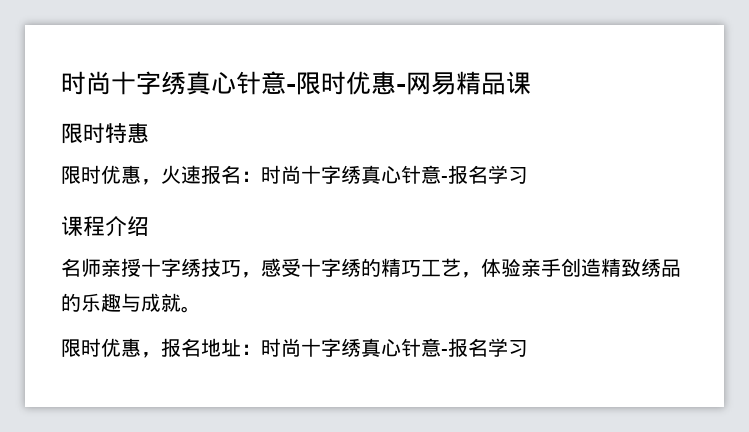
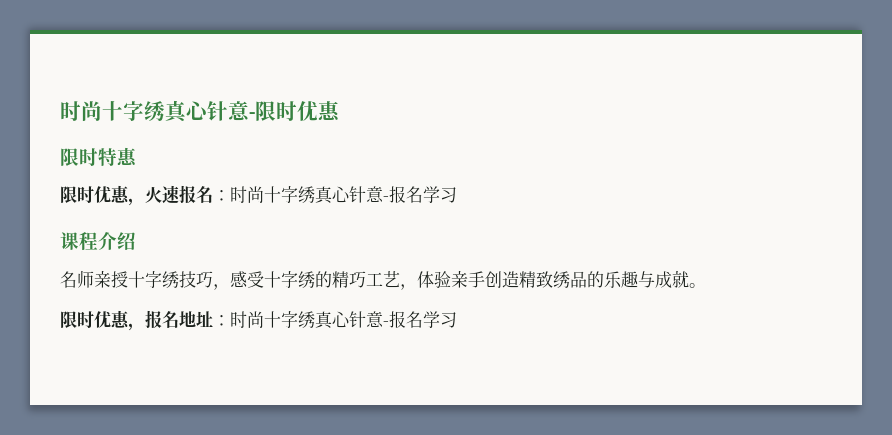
[396,71,531,95] -网易精品课 -> (341, 111) none

